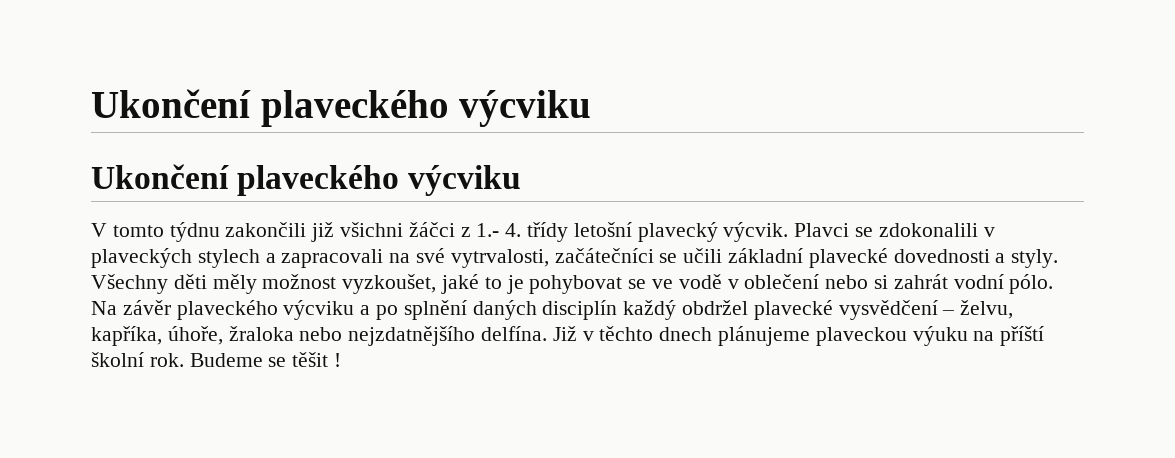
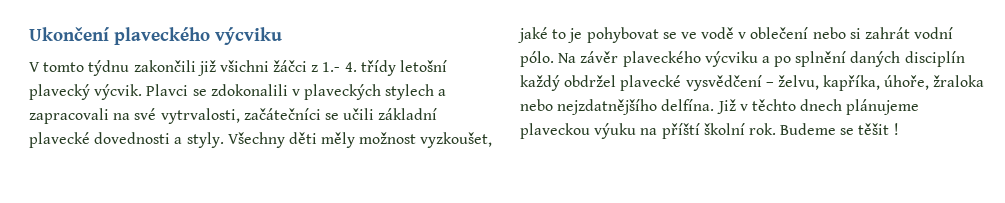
[91,89,592,127] [91,164,522,196] Ukončení plaveckého výcviku // Ukončení plaveckého výcviku -> [29,27,283,45] Ukončení plaveckého výcviku

